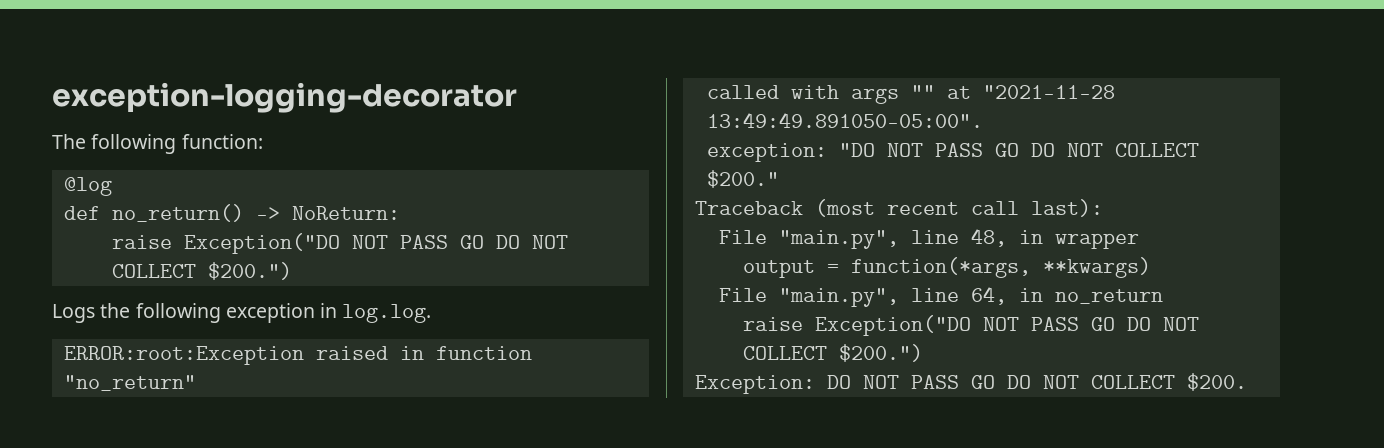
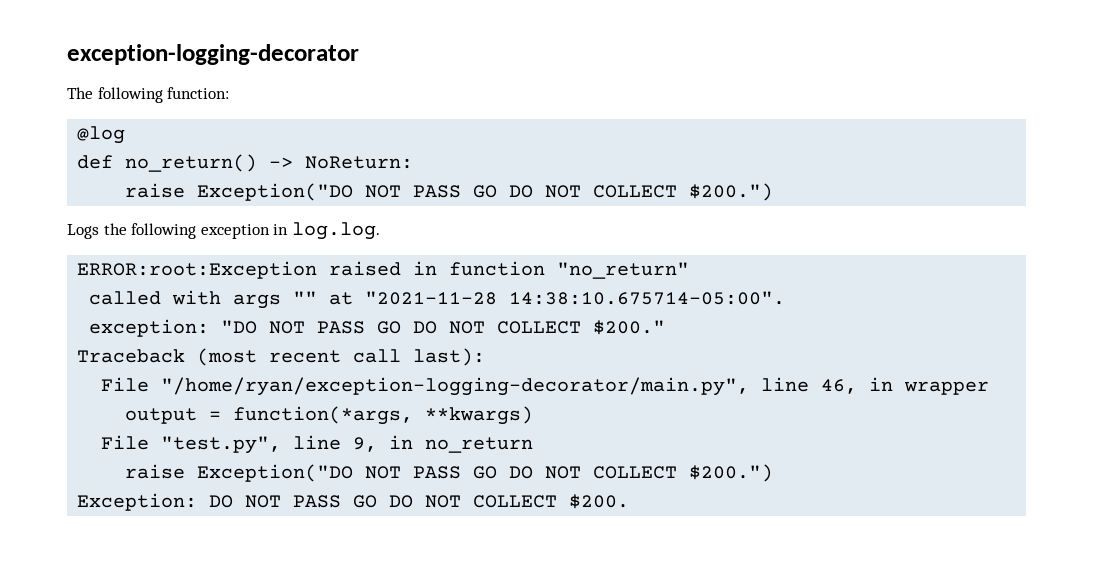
[706,112,983,128] 13:49:49.891050-05:00". -> [509,291,786,305] 14:38:10.675714-05:00".
[778,228,1007,249] "main.py", line 48, -> [161,377,858,396] "/home/ryan/exception-logging-decorator/main.py", line 46,
[778,286,1007,307] "main.py", line 64, -> [161,435,378,454] "test.py", line 9,

